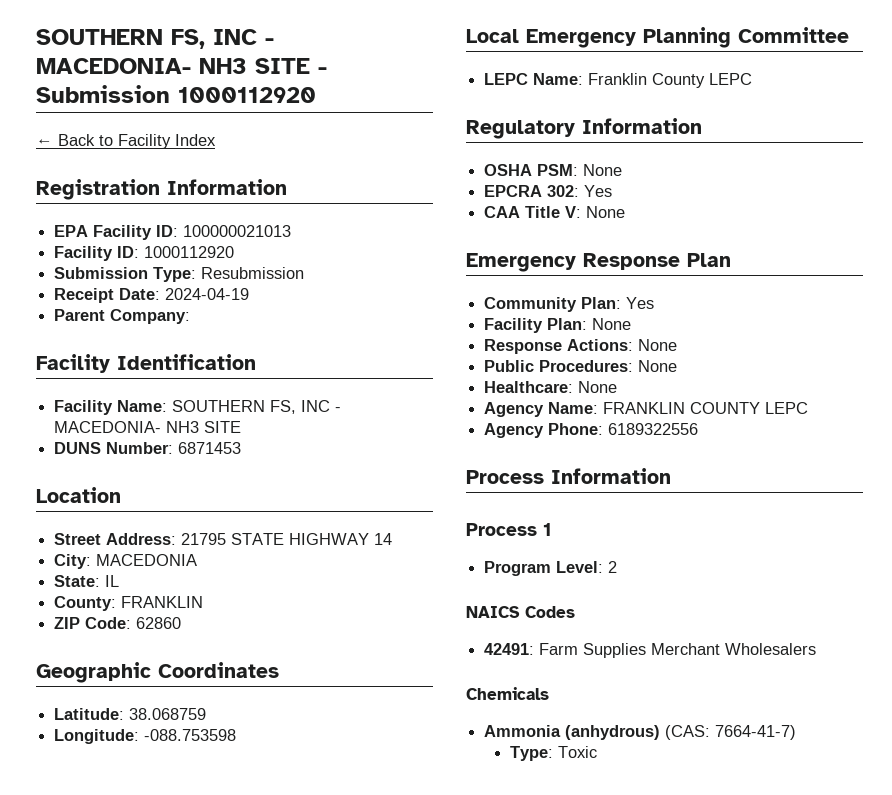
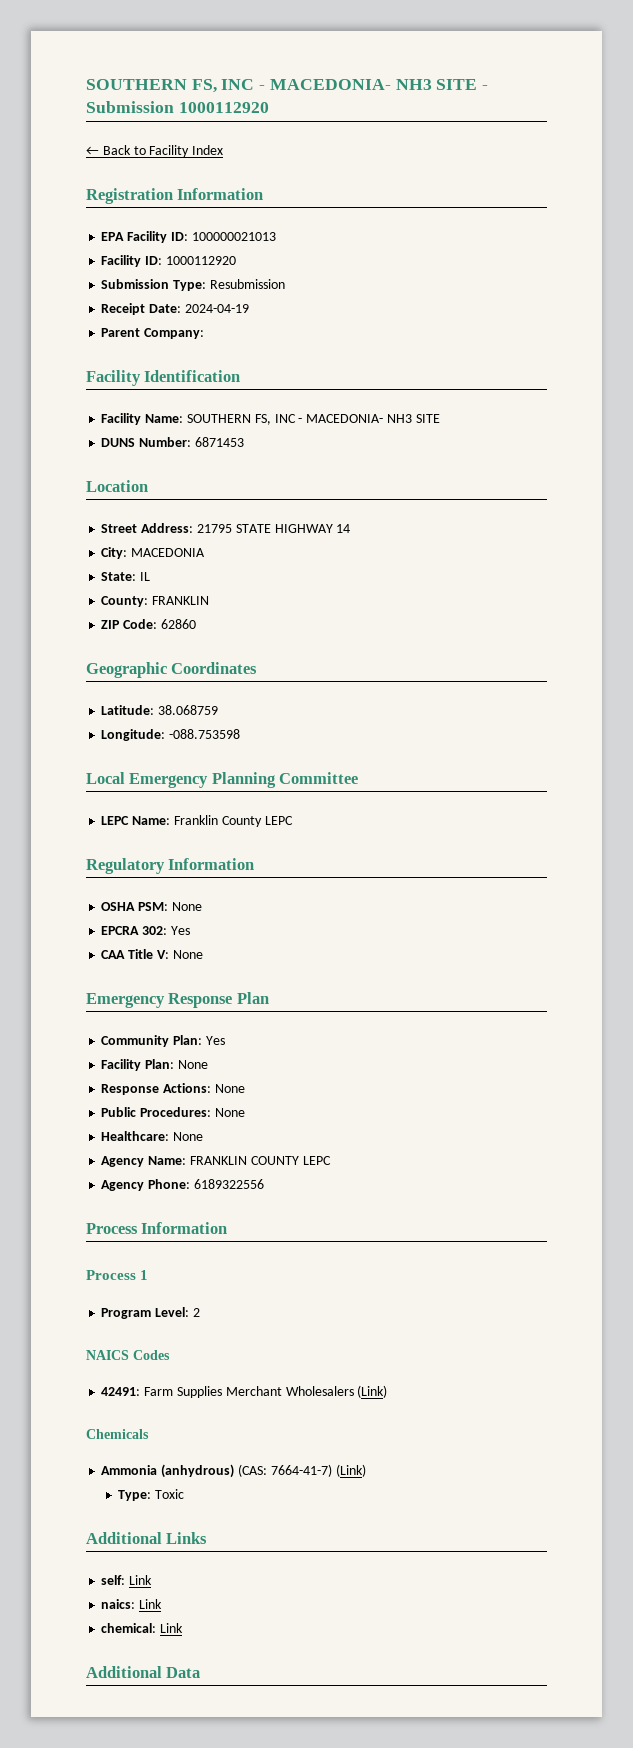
(817, 649) none -> [357,1385,388,1398] (Link)
(797, 732) none -> [335,1464,366,1477] (Link)
(597, 752) none -> [86,1532,208,1544] [101,1575,153,1585] [101,1599,163,1609] [101,1623,184,1633] [86,1666,201,1678] // Additional Links // self: Link // naics: Link // chemical: Link // Additional Data

